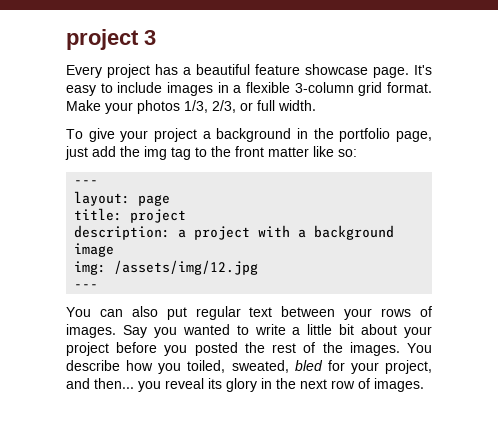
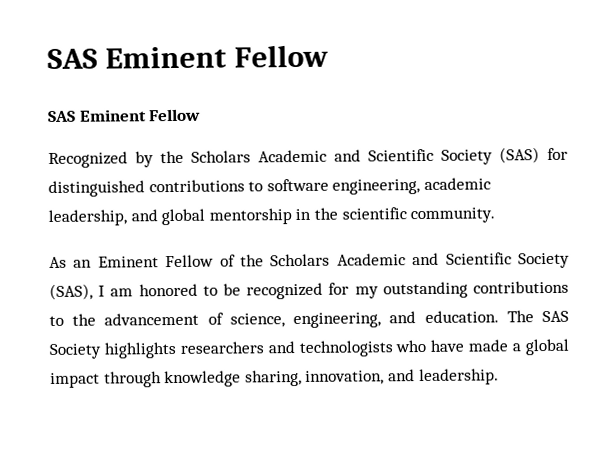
[66,29,156,50] [66,64,432,78] [66,82,432,96] [66,100,316,114] [66,128,432,142] [65,146,357,160] [74,180,99,185] [74,191,171,206] [74,208,187,223] [74,225,395,240] [74,243,115,257] [74,260,259,275] [74,284,99,289] [66,306,433,320] [66,324,432,338] [66,342,433,356] [66,360,432,374] [66,378,424,392] project 3 // Every project has a beautiful feature showcase page. It's easy to include images in a flexible 3-column grid format. Make your photos 1/3, 2/3, or full width. // To give your project a background in the portfolio page, just add the img tag to the front matter like so: // --- // layout: page // title: project // description: a project with a background image // img: /assets/img/12.jpg // --- // You can also put regular text between your rows of images. Say you wanted to write a little bit about your project before you posted the rest of the images. You describe how you toiled, sweated, bled for your project, and then... you reveal its glory in the next row of images. -> [47,44,329,70] [48,108,202,122] [48,147,568,168] [48,177,491,197] [48,207,496,226] [49,252,570,269] [49,280,569,300] [49,310,569,329] [49,338,569,359] [50,368,499,388] SAS Eminent Fellow // SAS Eminent Fellow // Recognized by the Scholars Academic and Scientific Society (SAS) for distinguished contributions to software engineering, academic leadership, and global mentorship in the scientific community. // As an Eminent Fellow of the Scholars Academic and Scientific Society (SAS), I am honored to be recognized for my outstanding contributions to the advancement of science, engineering, and education. The SAS Society highlights researchers and technologists who have made a global impact through knowledge sharing, innovation, and leadership.

